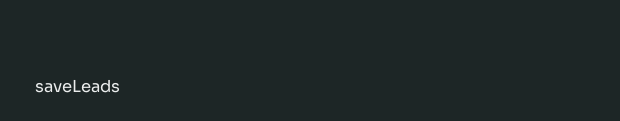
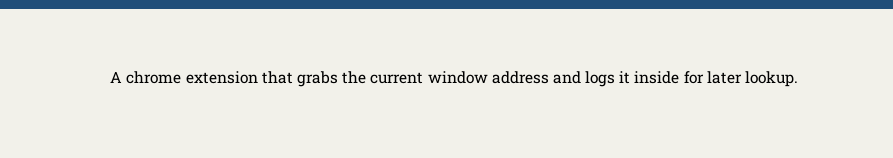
[35,79,120,93] saveLeads -> [110,71,799,87] A chrome extension that grabs the current window address and logs it inside for later lookup.

